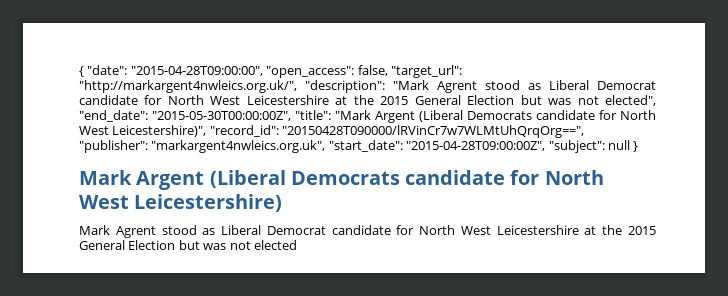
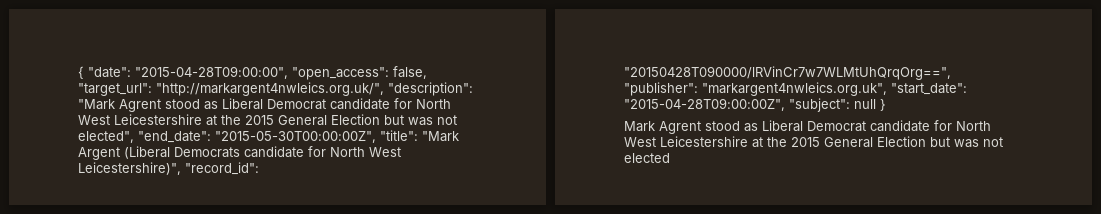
[79,170,604,190] [79,194,283,212] // Mark Argent (Liberal Democrats candidate for North West Leicestershire) -> (886, 105) none

